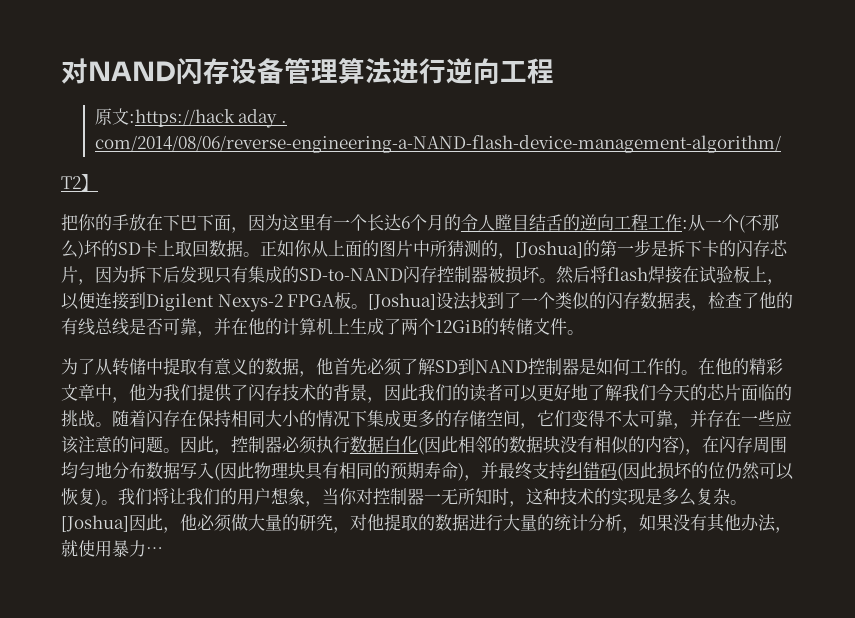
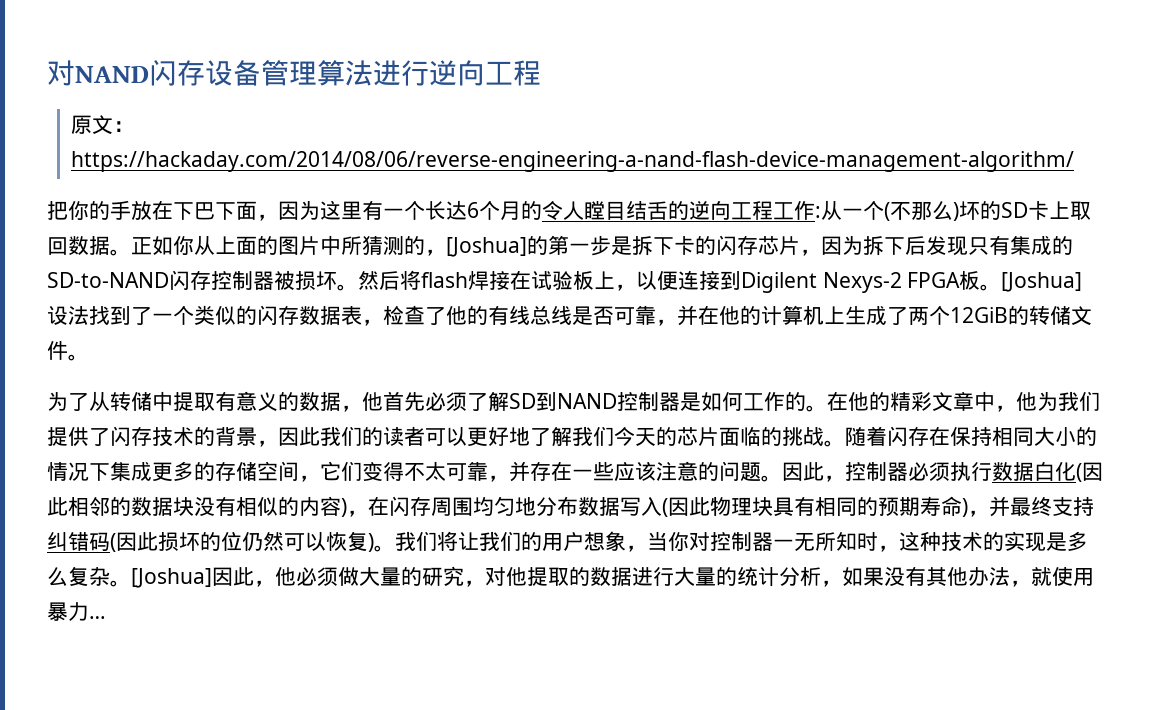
[128,109,287,128] [94,135,781,153] [61,174,98,191] :https://hack aday . com/2014/08/06/reverse-engineering-a-NAND-flash-device-management-algorithm/ // T2】 -> [113,121,135,132] [71,151,1075,172] ：https://hackaday.com/2014/08/06/reverse-engineering-a-nand-flash-device-management-algorithm/

